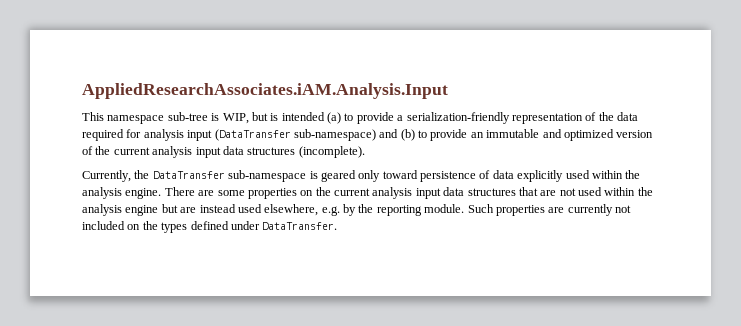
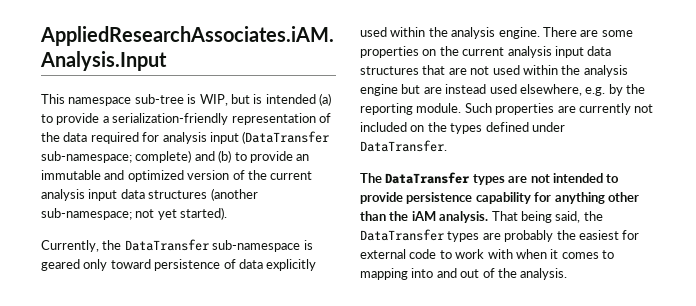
[293,129,376,141] sub-namespace) -> [41,150,192,163] sub-namespace; complete)
[298,146,365,158] (incomplete). -> [210,188,258,201] [41,207,228,220] (another sub-namespace; not yet started).
(338, 226) none -> [360,172,620,185] [360,192,639,204] [360,211,603,223] [360,229,640,242] [360,249,614,259] [360,268,568,280] // The DataTransfer types are not intended to provide persistence capability for anything other than the iAM analysis. That being said, the DataTransfer types are probably the easiest for external code to work with when it comes to mapping into and out of the analysis.

